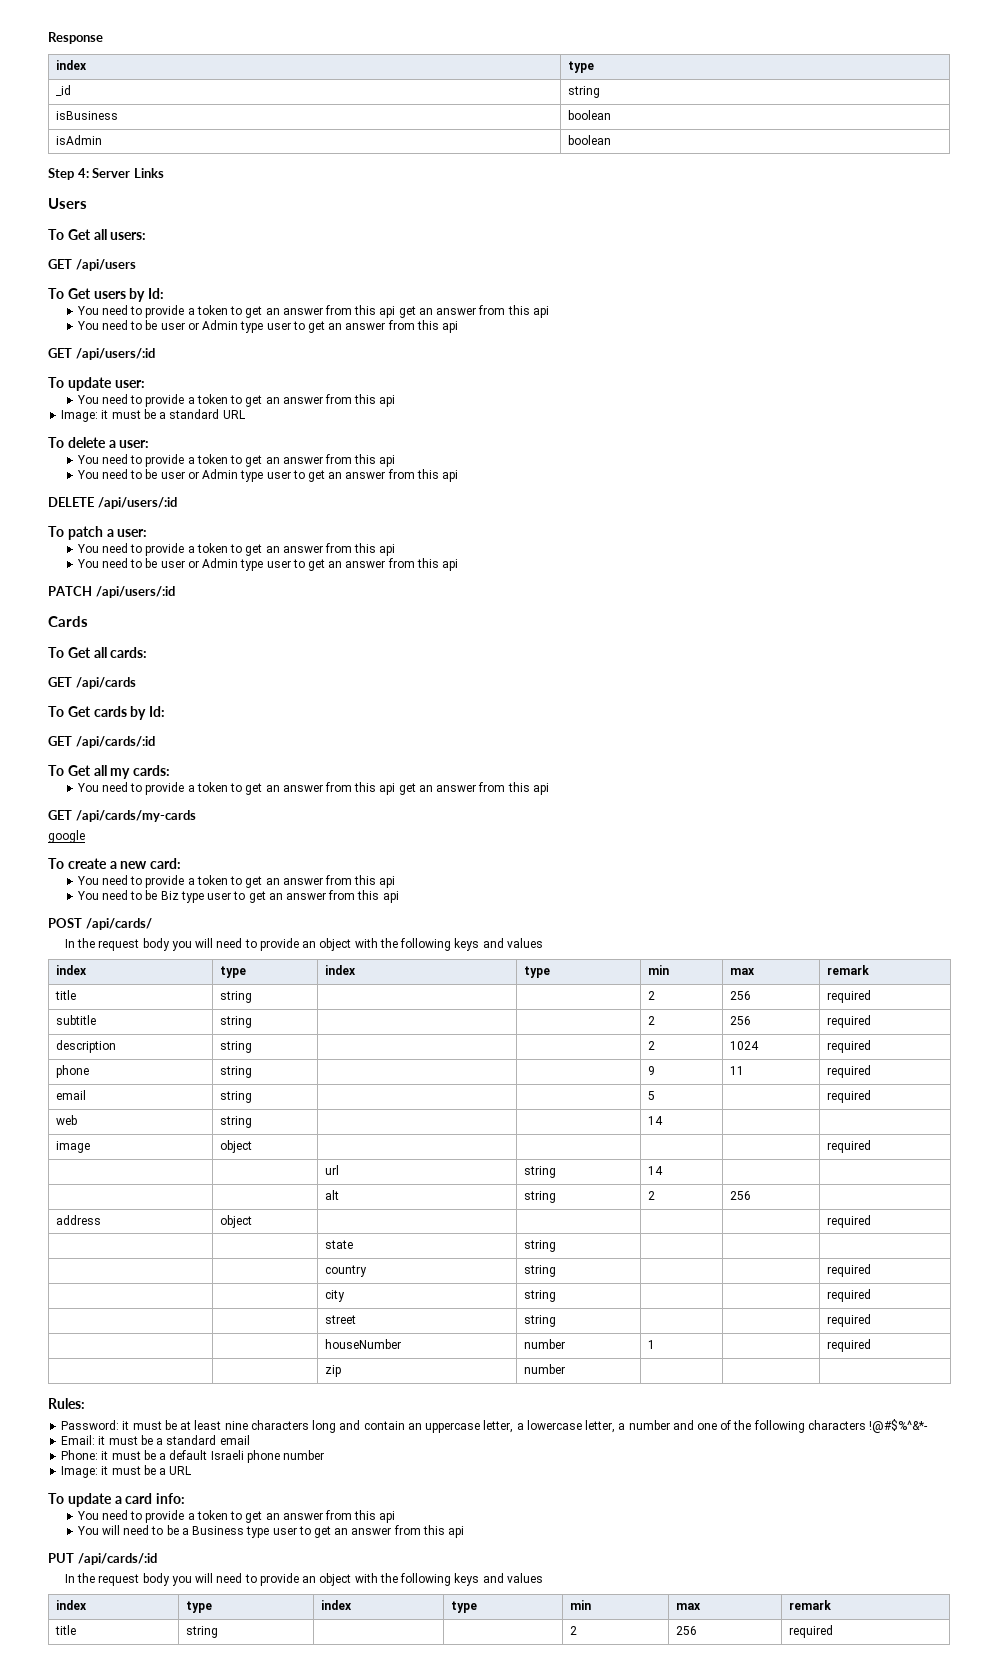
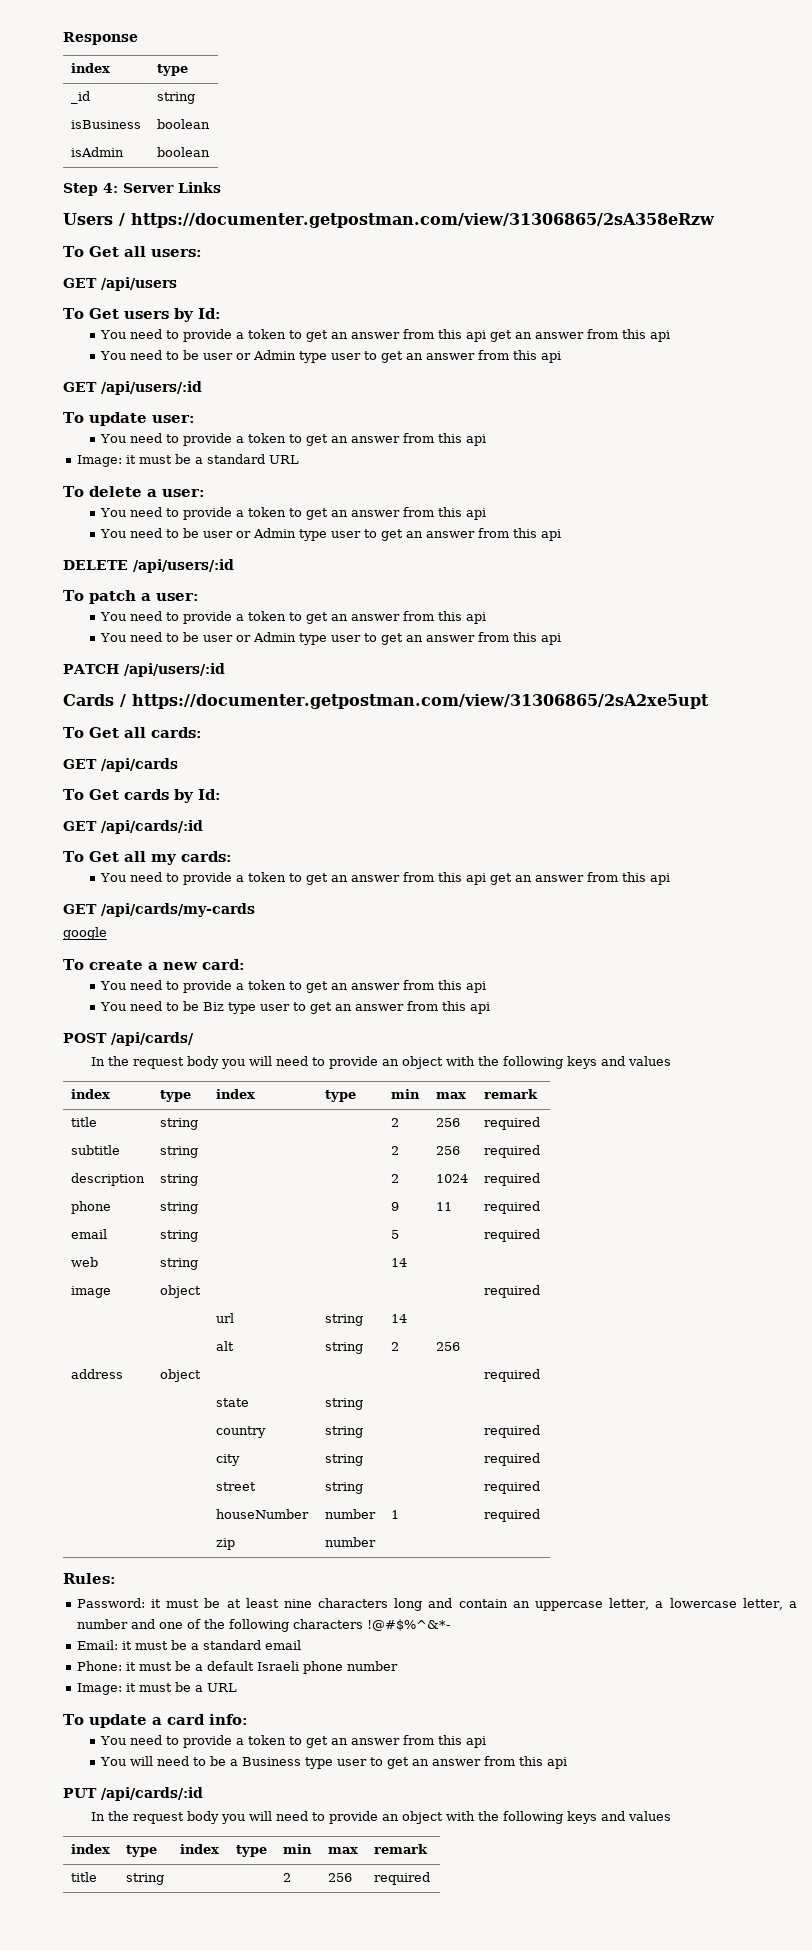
(87, 203) none -> [119,213,715,228] / https://documenter.getpostman.com/view/31306865/2sA358eRzw
(88, 621) none -> [120,694,709,709] / https://documenter.getpostman.com/view/31306865/2sA2xe5upt

